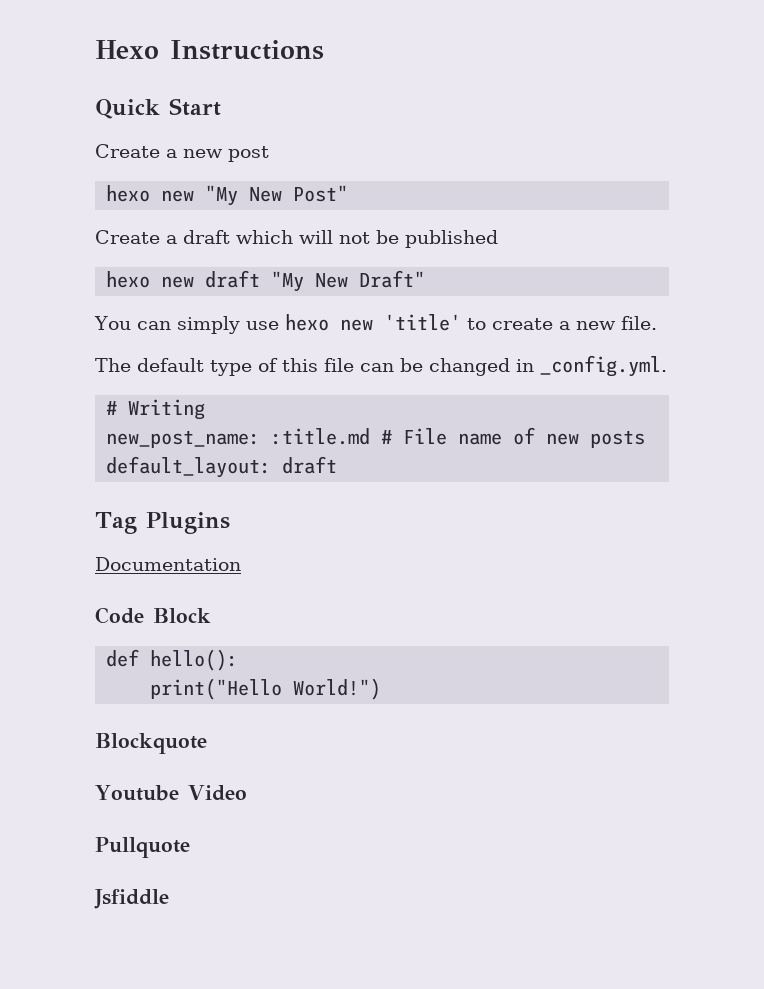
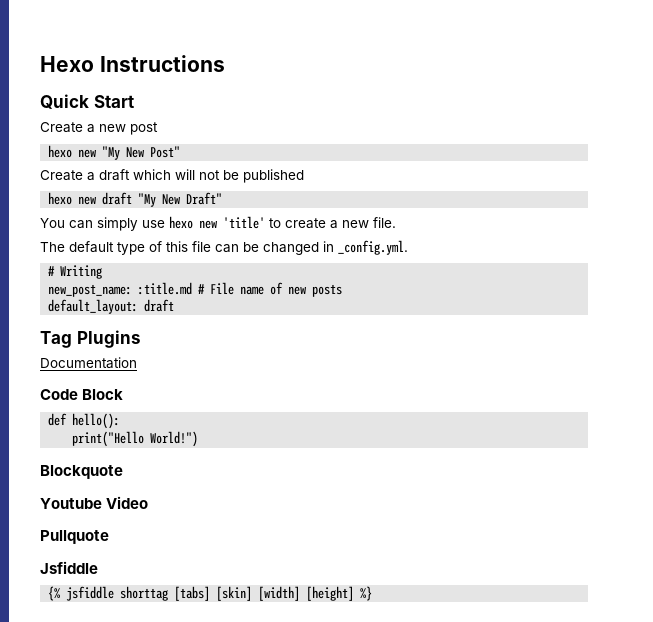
(169, 899) none -> [48,586,373,601] // {% jsfiddle shorttag [tabs] [skin] [width] [height] %}

